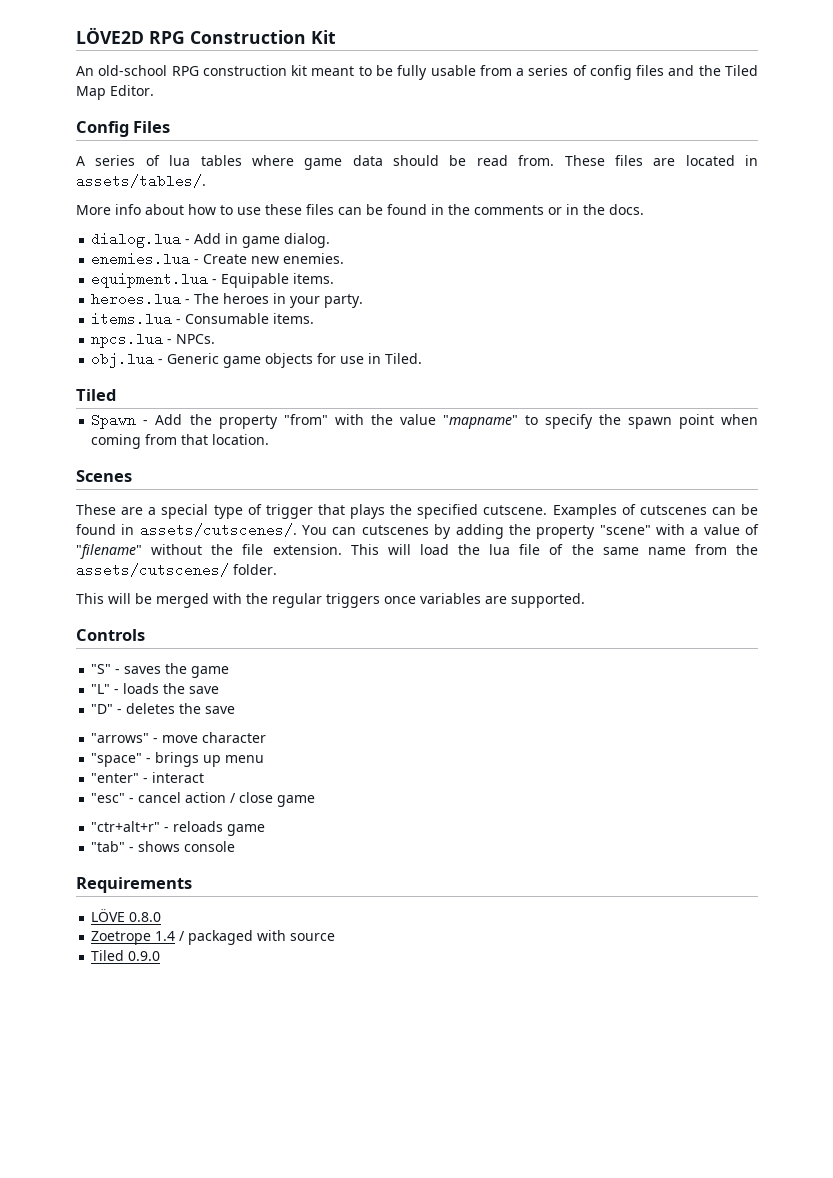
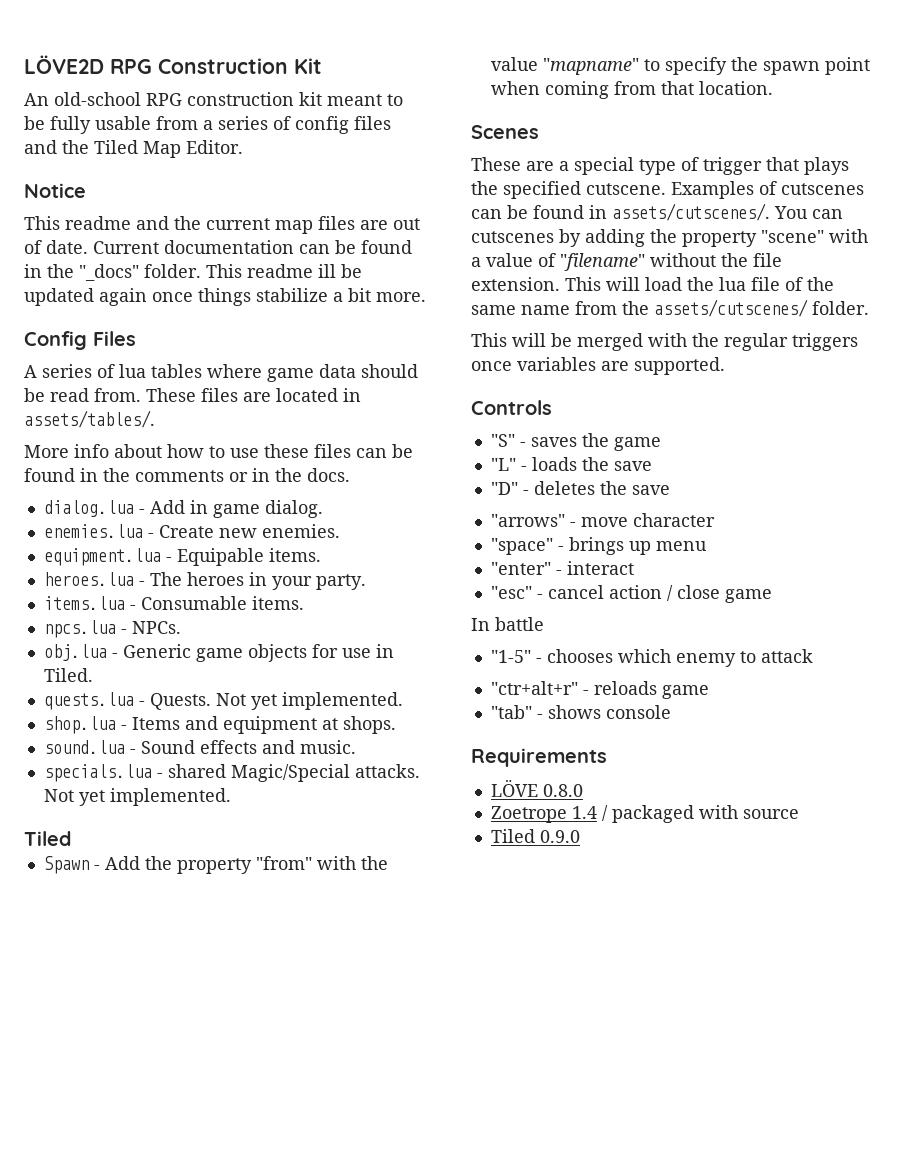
(154, 90) none -> [24,183,86,198] [24,216,420,234] [24,240,412,254] [24,264,362,281] [24,288,426,306] // Notice // This readme and the current map files are out of date. Current documentation can be found in the "_docs" folder. This readme ill be updated again once things stabilize a bit more.
(423, 358) none -> [43,692,403,710] [43,716,396,734] [43,740,356,754] [43,764,420,782] [43,788,231,806] // quests.lua - Quests. Not yet implemented. // shop.lua - Items and equipment at shops. // sound.lua - Sound effects and music. // specials.lua - shared Magic/Special attacks. Not yet implemented.
(316, 801) none -> [471,617,544,631] [490,649,813,667] // In battle // "1-5" - chooses which enemy to attack

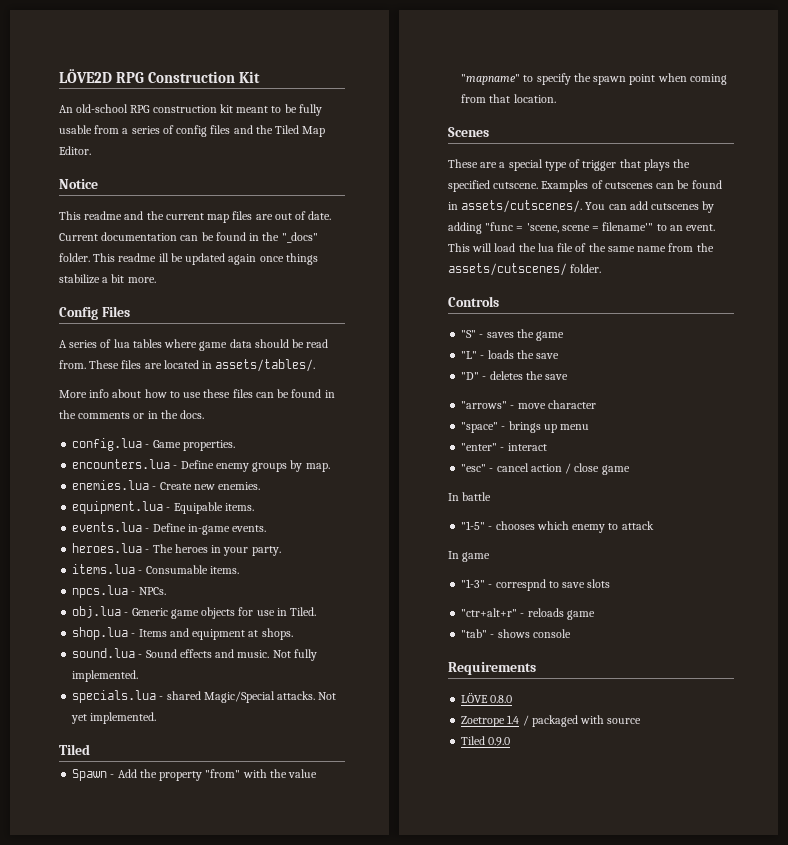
[43,500,323,518] dialog.lua - Add in game dialog. -> [72,438,235,451] [72,459,330,472] config.lua - Game properties. // encounters.lua - Define enemy groups by map.
(321, 555) none -> [72,522,267,535] // events.lua - Define in-game events.
[43,692,403,710] // quests.lua - Quests. Not yet implemented. -> (317, 611) none
(356, 747) none -> [272,649,317,661] [72,670,139,682] Not fully implemented.
(843, 214) none -> [629,201,648,210] add
[650,229,868,247] [471,253,782,271] [471,277,560,291] the property "scene" with a value of "filename" without the file extension. -> [485,222,716,233] "func = 'scene, scene = filename'" to an event.
[471,333,858,351] [471,357,725,375] // This will be merged with the regular triggers once variables are supported. -> (602, 268) none
(813, 656) none -> [448,551,491,562] [461,579,611,591] // In game // "1-3" - correspnd to save slots

